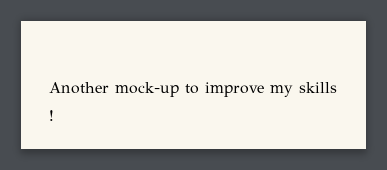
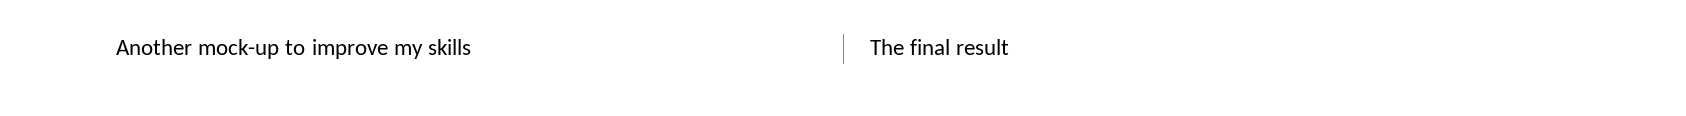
[49,110,54,121] ! -> [870,39,1010,55] The final result

